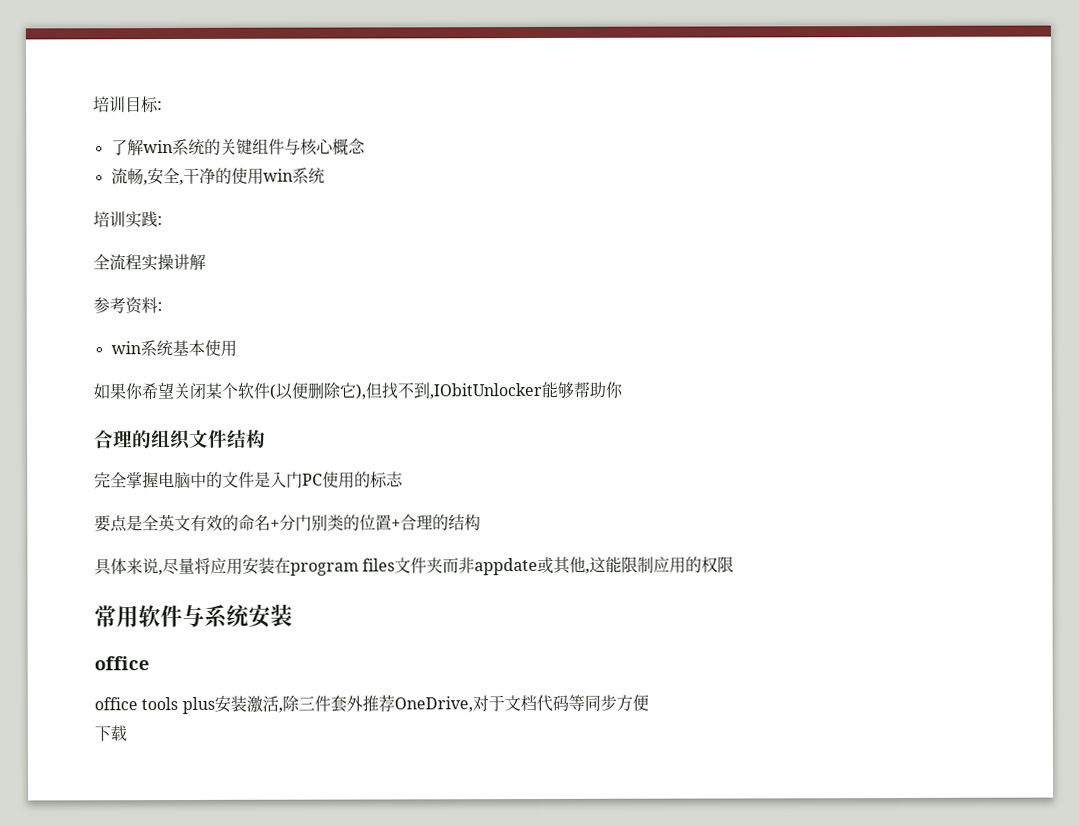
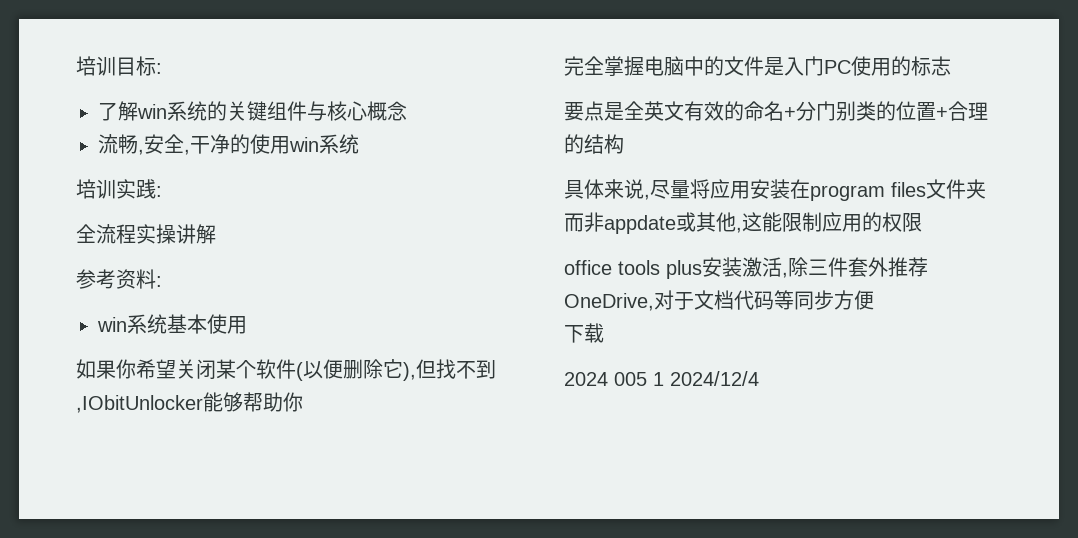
[94,429,266,451] // 合理的组织文件结构 -> (303, 402) none
[94,604,293,628] [94,656,150,671] // 常用软件与系统安装 // office -> (922, 222) none
(127, 733) none -> [564,371,759,386] // 2024 005 1 2024/12/4

